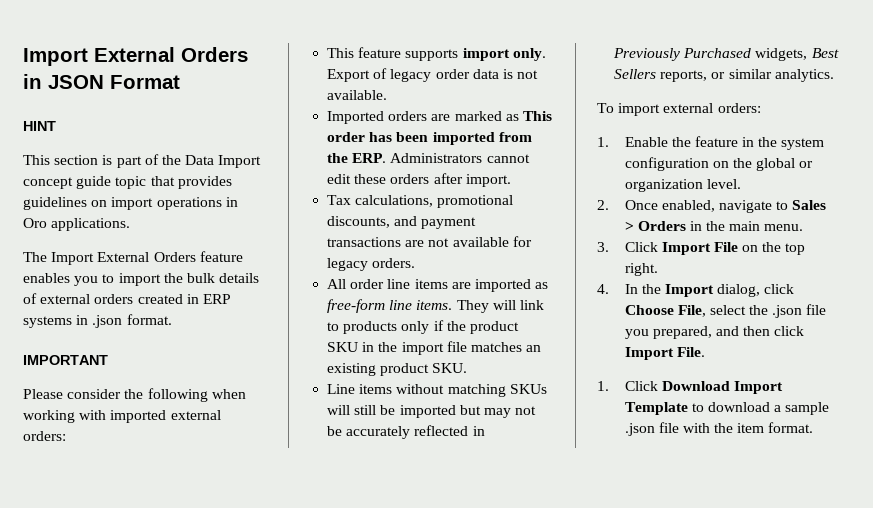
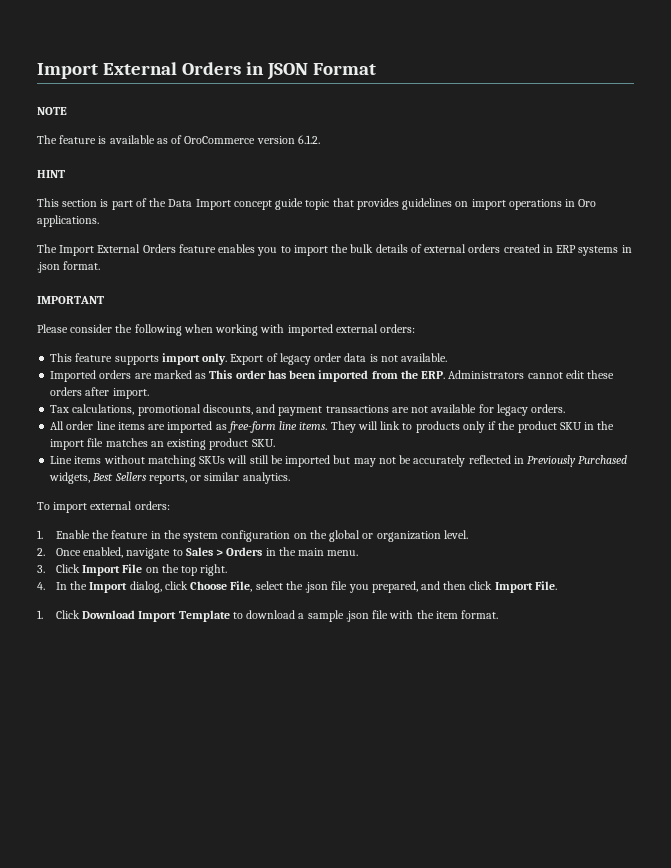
(180, 82) none -> [37,107,67,115] [37,135,320,144] // NOTE // The feature is available as of OroCommerce version 6.1.2.

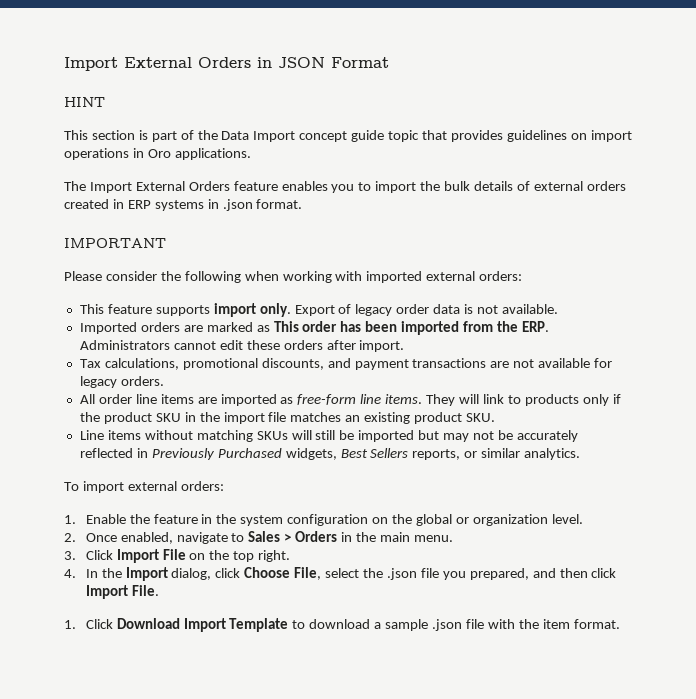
[37,107,67,115] [37,135,320,144] // NOTE // The feature is available as of OroCommerce version 6.1.2. -> (389, 62) none

